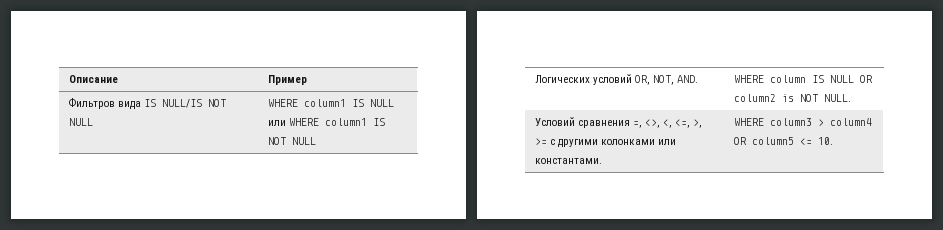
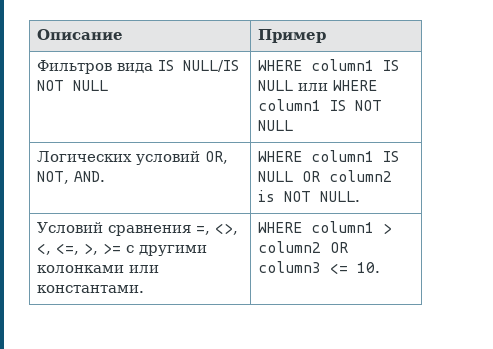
[769,75,806,83] column -> [310,150,374,162] column1
[769,118,872,126] [733,137,794,145] column3 > column4 OR column5 -> [310,221,392,234] [257,241,348,253] [257,261,321,273] column1 > column2 OR column3

